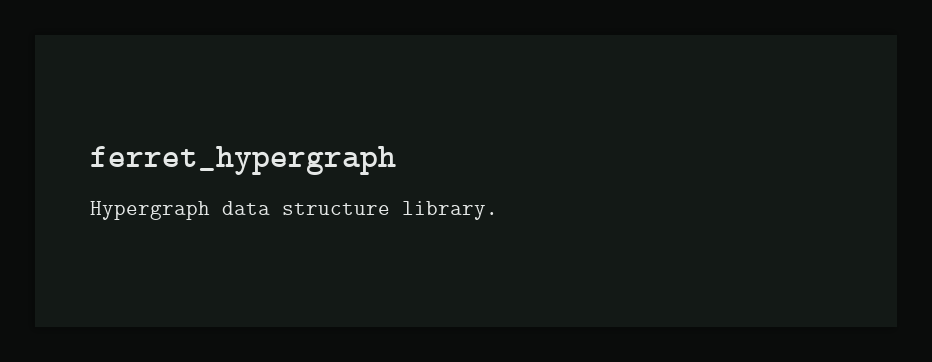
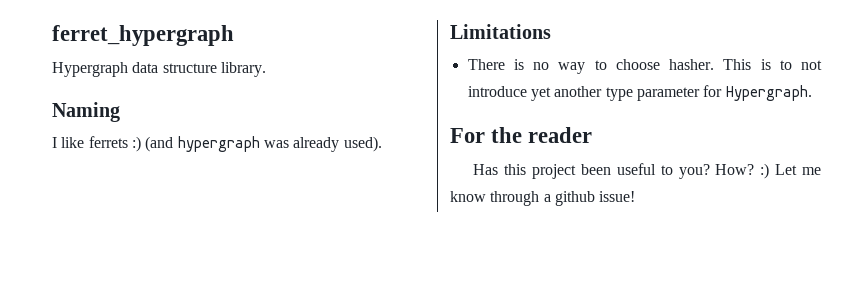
(498, 210) none -> [52,102,120,122] [52,136,382,152] [450,24,551,39] [467,59,822,74] [467,85,812,101] [450,127,593,143] [473,163,821,179] [450,191,636,206] // Naming // I like ferrets :) (and hypergraph was already used). // Limitations // There is no way to choose hasher. This is to not introduce yet another type parameter for Hypergraph. // For the reader // Has this project been useful to you? How? :) Let me know through a github issue!

